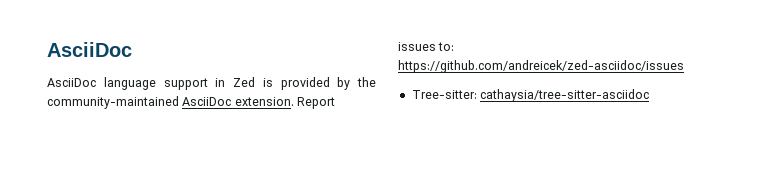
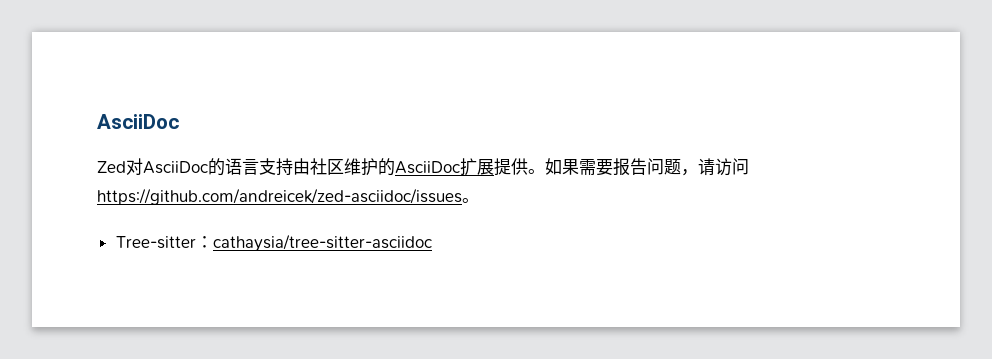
[47,77,376,90] [47,96,336,109] [398,42,455,51] AsciiDoc language support in Zed is provided by the community-maintained AsciiDoc extension. Report issues to: -> [97,158,749,176] Zed对AsciiDoc的语言支持由社区维护的AsciiDoc扩展提供。如果需要报告问题，请访问
[411,90,477,99] // Tree-sitter: -> [462,198,479,203] [115,236,213,249] 。 // Tree-sitter：

